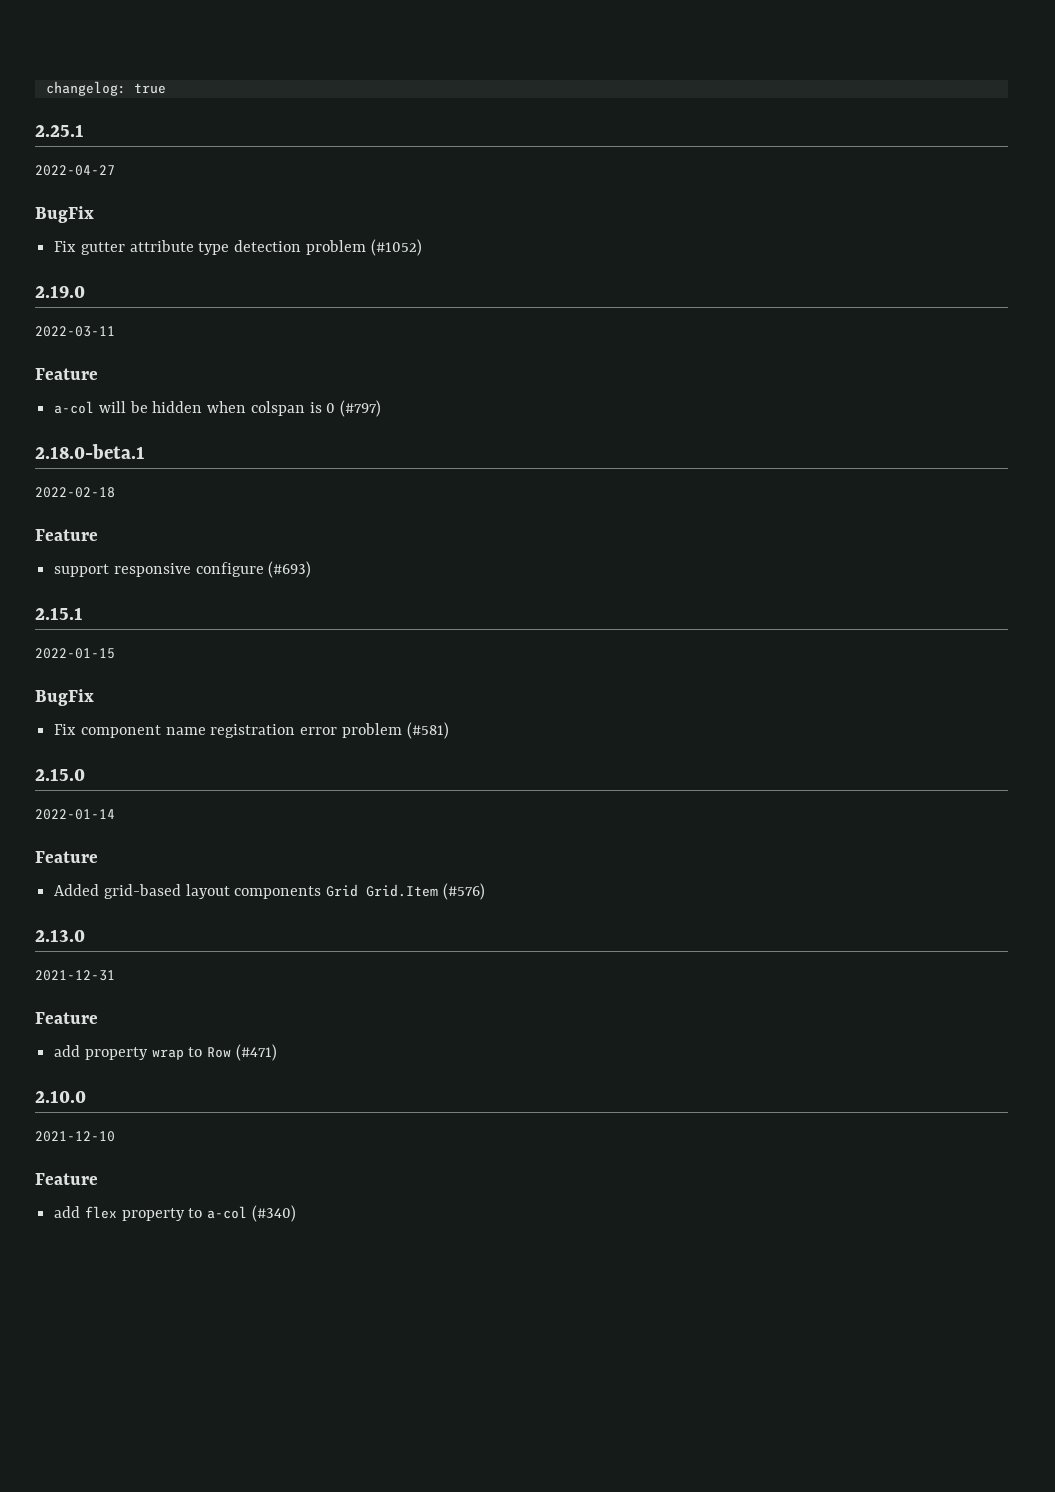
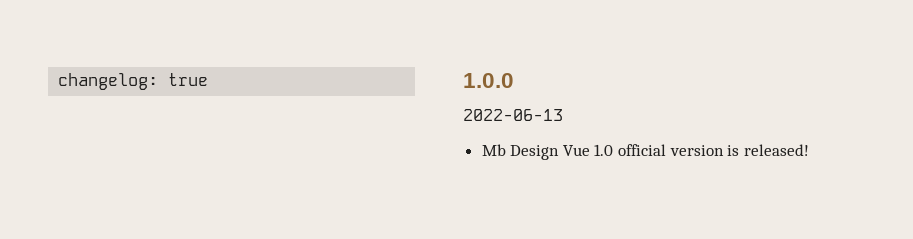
[35,124,84,137] [35,165,115,176] [35,206,94,223] [54,239,422,256] [35,285,85,298] [35,326,115,337] [35,368,98,380] [54,400,382,417] [35,444,145,459] [35,487,115,498] [35,529,98,541] [54,561,312,578] [35,607,83,620] [35,648,115,659] [35,689,94,706] [54,722,449,739] [35,768,85,781] [35,809,115,820] [35,851,98,863] [54,883,485,900] [35,929,85,942] [35,970,115,981] [35,1012,98,1024] [54,1044,277,1061] [35,1090,86,1103] [35,1131,115,1142] [35,1173,98,1185] [54,1205,296,1222] 2.25.1 // 2022-04-27 // BugFix // Fix gutter attribute type detection problem (#1052) // 2.19.0 // 2022-03-11 // Feature // a-col will be hidden when colspan is 0 (#797) // 2.18.0-beta.1 // 2022-02-18 // Feature // support responsive configure (#693) // 2.15.1 // 2022-01-15 // BugFix // Fix component name registration error problem (#581) // 2.15.0 // 2022-01-14 // Feature // Added grid-based layout components Grid Grid.Item (#576) // 2.13.0 // 2021-12-31 // Feature // add property wrap to Row (#471) // 2.10.0 // 2021-12-10 // Feature // add flex property to a-col (#340) -> [463,73,514,88] [463,109,563,121] [481,144,809,160] 1.0.0 // 2022-06-13 // Mb Design Vue 1.0 official version is released!

